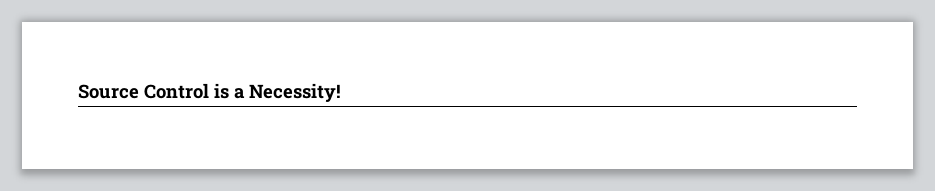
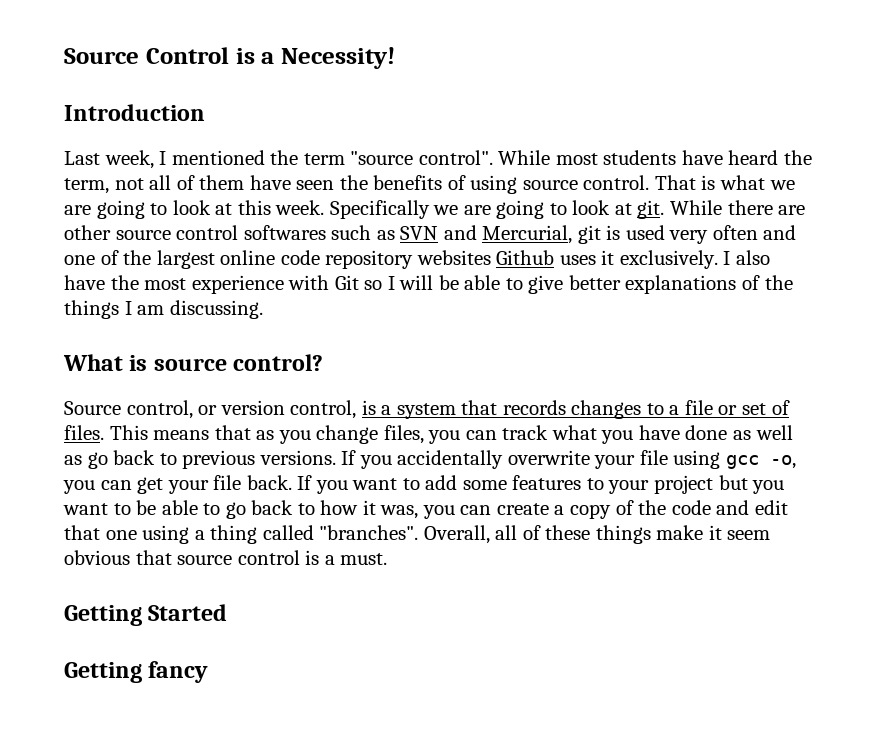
(341, 92) none -> [64,104,205,121] [64,150,812,169] [64,175,795,194] [64,200,806,219] [64,225,797,244] [64,250,770,269] [64,275,793,294] [64,300,263,319] [63,354,324,371] [64,400,790,419] [64,425,793,444] [64,450,796,469] [63,475,785,494] [63,500,788,519] [64,525,771,544] [64,550,388,565] [64,604,228,626] [64,661,209,683] // Introduction // Last week, I mentioned the term "source control". While most students have heard the term, not all of them have seen the benefits of using source control. That is what we are going to look at this week. Specifically we are going to look at git. While there are other source control softwares such as SVN and Mercurial, git is used very often and one of the largest online code repository websites Github uses it exclusively. I also have the most experience with Git so I will be able to give better explanations of the things I am discussing. // What is source control? // Source control, or version control, is a system that records changes to a file or set of files. This means that as you change files, you can track what you have done as well as go back to previous versions. If you accidentally overwrite your file using gcc -o, you can get your file back. If you want to add some features to your project but you want to be able to go back to how it was, you can create a copy of the code and edit that one using a thing called "branches". Overall, all of these things make it seem obvious that source control is a must. // Getting Started // Getting fancy

